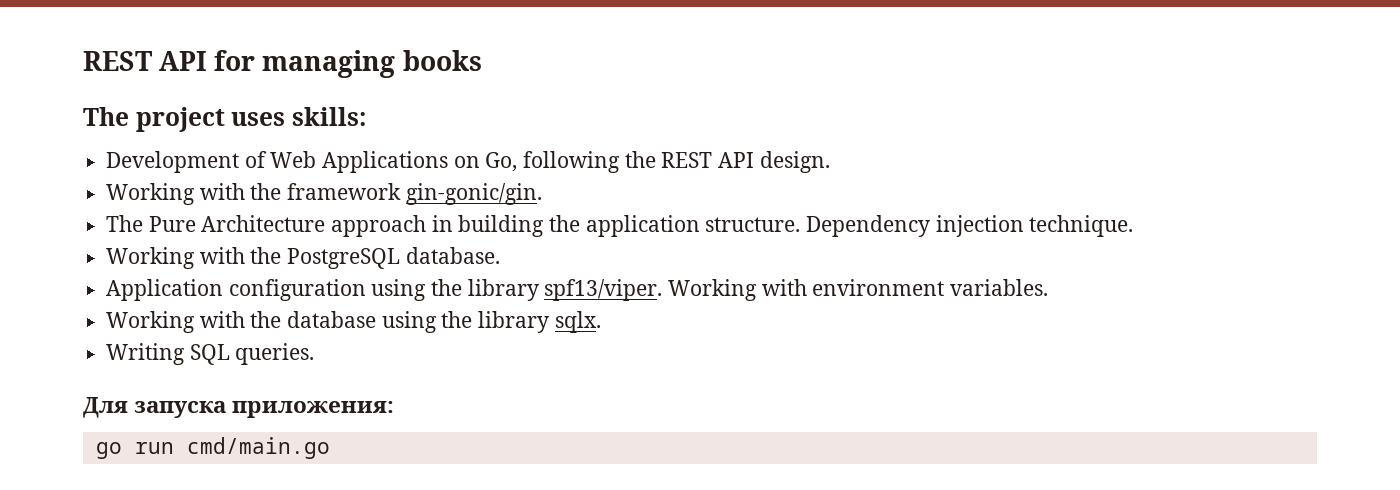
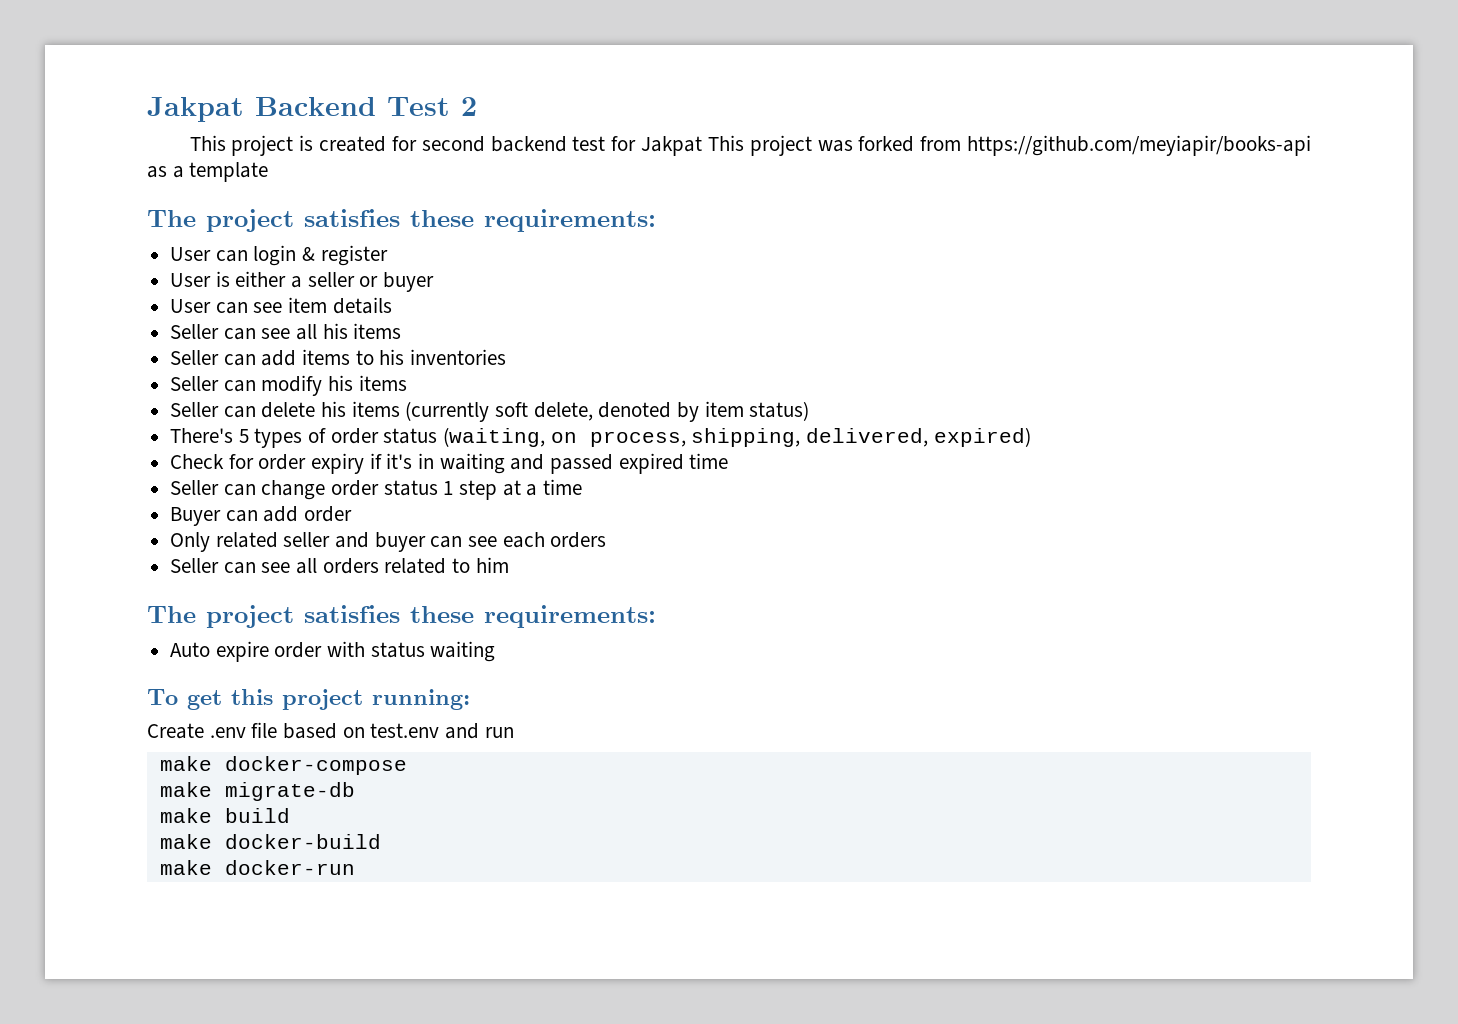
[83,50,482,78] [83,107,366,132] [106,151,830,173] [106,183,542,205] [106,215,1134,237] [106,247,500,269] [106,279,1049,301] [106,311,601,333] [106,343,315,365] [83,397,395,418] [95,437,330,459] REST API for managing books // The project uses skills: // Development of Web Applications on Go, following the REST API design. // Working with the framework gin-gonic/gin. // The Pure Architecture approach in building the application structure. Dependency injection technique. // Working with the PostgreSQL database. // Application configuration using the library spf13/viper. Working with environment variables. // Working with the database using the library sqlx. // Writing SQL queries. // Для запуска приложения: // go run cmd/main.go -> [147,97,477,122] [189,135,1312,156] [147,162,269,182] [147,209,656,232] [170,245,388,266] [170,271,435,292] [170,297,392,314] [170,323,402,340] [170,349,507,366] [170,375,407,396] [170,401,810,422] [170,427,1031,448] [170,453,729,474] [170,479,583,500] [170,506,353,526] [170,532,607,552] [170,557,509,574] [147,605,656,628] [170,641,496,662] [147,689,470,710] [147,722,514,739] [159,756,407,775] [159,782,355,801] [159,808,290,823] [159,834,381,849] [159,860,355,875] Jakpat Backend Test 2 // This project is created for second backend test for Jakpat This project was forked from https://github.com/meyiapir/books-api as a template // The project satisfies these requirements: // User can login & register // User is either a seller or buyer // User can see item details // Seller can see all his items // Seller can add items to his inventories // Seller can modify his items // Seller can delete his items (currently soft delete, denoted by item status) // There's 5 types of order status (waiting, on process, shipping, delivered, expired) // Check for order expiry if it's in waiting and passed expired time // Seller can change order status 1 step at a time // Buyer can add order // Only related seller and buyer can see each orders // Seller can see all orders related to him // The project satisfies these requirements: // Auto expire order with status waiting // To get this project running: // Create .env file based on test.env and run // make docker-compose // make migrate-db // make build // make docker-build // make docker-run

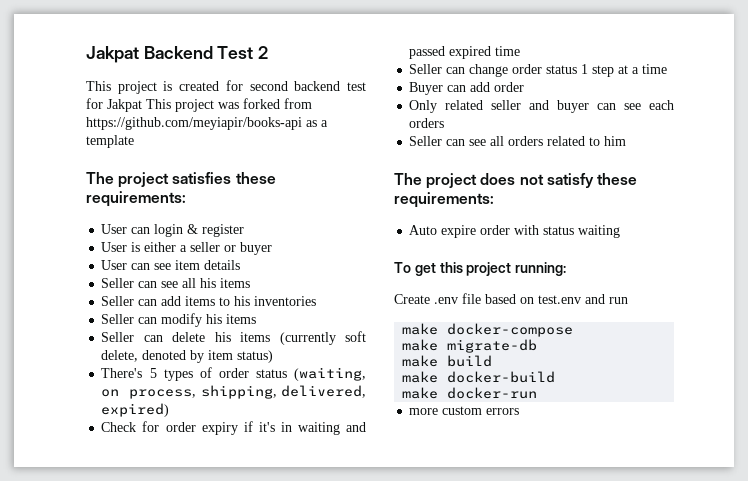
[304,605,400,623] satisfies -> [480,173,594,188] does not satisfy
(355, 867) none -> [409,406,520,415] // more custom errors

